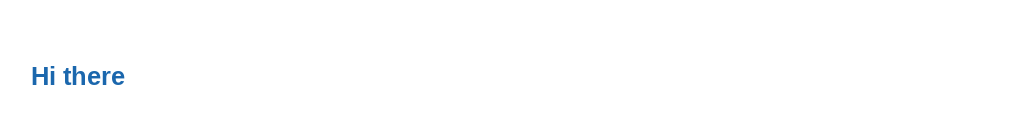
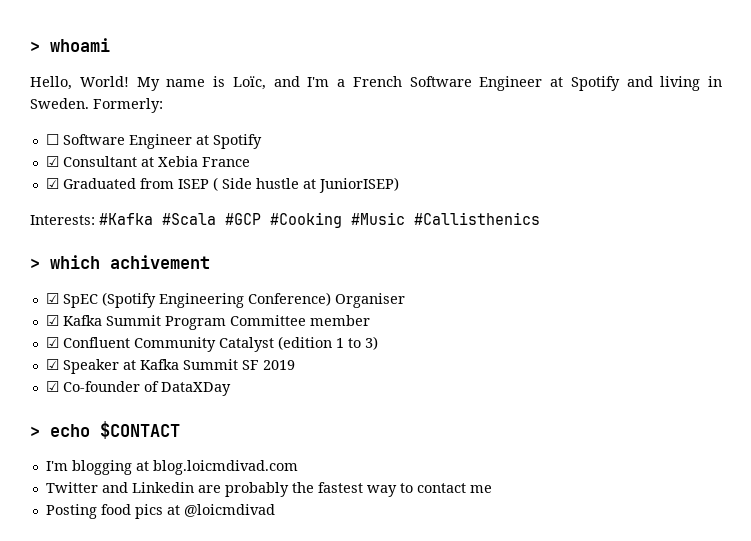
[31,66,125,85] Hi there -> [30,38,110,52] [30,76,722,91] [30,98,163,113] [45,134,262,149] [45,156,250,167] [45,177,399,193] [30,212,540,228] [30,255,210,269] [45,292,405,308] [45,315,370,330] [45,336,378,352] [45,359,295,374] [45,381,231,396] [30,421,180,439] [45,460,298,475] [45,482,492,497] [45,504,275,519] > whoami // Hello, World! My name is Loïc, and I'm a French Software Engineer at Spotify and living in Sweden. Formerly: // ☐ Software Engineer at Spotify // ☑ Consultant at Xebia France // ☑ Graduated from ISEP ( Side hustle at JuniorISEP) // Interests: #Kafka #Scala #GCP #Cooking #Music #Callisthenics // > which achivement // ☑ SpEC (Spotify Engineering Conference) Organiser // ☑ Kafka Summit Program Committee member // ☑ Confluent Community Catalyst (edition 1 to 3) // ☑ Speaker at Kafka Summit SF 2019 // ☑ Co-founder of DataXDay // > echo $CONTACT // I'm blogging at blog.loicmdivad.com // Twitter and Linkedin are probably the fastest way to contact me // Posting food pics at @loicmdivad

